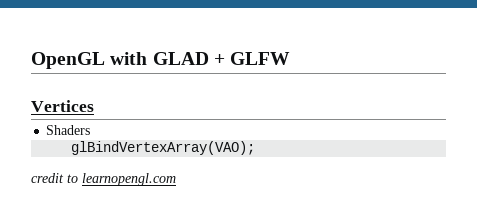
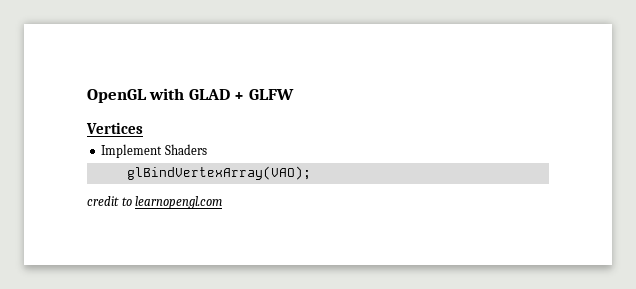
(94, 106) none -> [101,144,163,158] Implement

